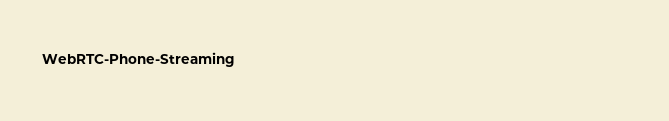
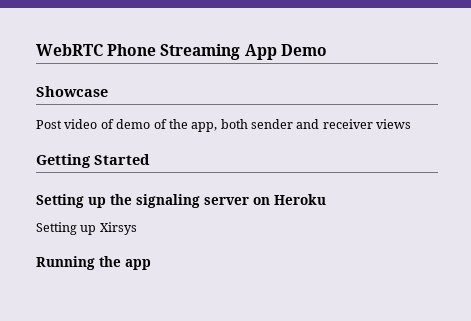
[42,52,234,67] WebRTC-Phone-Streaming -> [36,44,327,60] [36,86,108,97] [36,119,412,132] [36,154,150,168] [36,194,326,208] [36,222,137,235] [36,256,151,270] WebRTC Phone Streaming App Demo // Showcase // Post video of demo of the app, both sender and receiver views // Getting Started // Setting up the signaling server on Heroku // Setting up Xirsys // Running the app

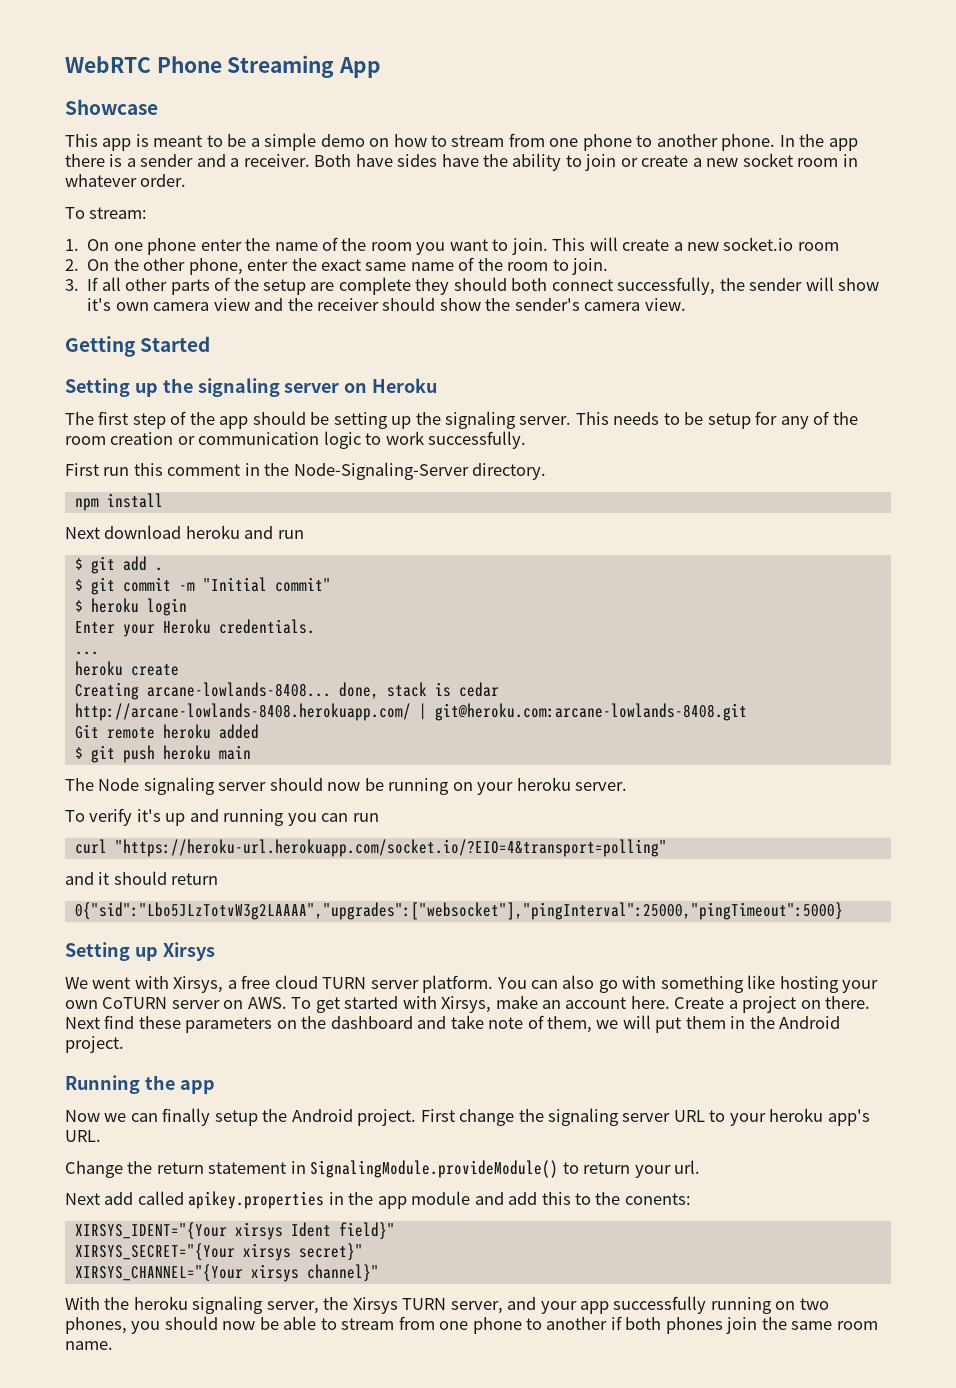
[280,44,327,56] Demo -> (382, 67) none
[36,119,412,132] Post video of demo of the app, both sender and receiver views -> [65,133,858,151] [65,153,858,171] [65,174,187,187] [65,207,148,219] [65,237,839,255] [65,257,609,275] [65,277,879,295] [87,297,686,311] This app is meant to be a simple demo on how to stream from one phone to another phone. In the app there is a sender and a receiver. Both have sides have the ability to join or create a new socket room in whatever order. // To stream: // 1. On one phone enter the name of the room you want to join. This will create a new socket.io room // 2. On the other phone, enter the exact same name of the room to join. // 3. If all other parts of the setup are complete they should both connect successfully, the sender will show it's own camera view and the receiver should show the sender's camera view.
[36,222,137,235] [36,256,151,270] Setting up Xirsys // Running the app -> [65,411,858,429] [65,431,527,449] [65,462,547,480] [74,493,163,511] [65,525,304,539] [74,556,163,574] [74,577,331,595] [74,598,187,616] [74,619,315,637] [74,651,99,655] [74,661,179,676] [74,682,499,700] [74,703,747,721] [74,724,259,739] [74,745,251,763] [65,777,628,795] [65,808,379,826] [74,839,667,857] [65,871,219,885] [74,902,843,920] [65,942,215,961] [65,975,879,993] [65,995,871,1013] [65,1015,841,1033] [65,1036,124,1053] [65,1075,215,1094] [65,1108,870,1126] [65,1130,101,1142] [65,1160,701,1178] [65,1191,691,1209] [74,1222,395,1240] [74,1243,363,1261] [74,1264,379,1282] [65,1296,829,1314] [65,1316,878,1334] [65,1341,113,1350] The first step of the app should be setting up the signaling server. This needs to be setup for any of the room creation or communication logic to work successfully. // First run this comment in the Node-Signaling-Server directory. // npm install // Next download heroku and run // $ git add . // $ git commit -m "Initial commit" // $ heroku login // Enter your Heroku credentials. // ... // heroku create // Creating arcane-lowlands-8408... done, stack is cedar // http://arcane-lowlands-8408.herokuapp.com/ | git@heroku.com:arcane-lowlands-8408.git // Git remote heroku added // $ git push heroku main // The Node signaling server should now be running on your heroku server. // To verify it's up and running you can run // curl "https://heroku-url.herokuapp.com/socket.io/?EIO=4&transport=polling" // and it should return // 0{"sid":"Lbo5JLzTotvW3g2LAAAA","upgrades":["websocket"],"pingInterval":25000,"pingTimeout":5000} // Setting up Xirsys // We went with Xirsys, a free cloud TURN server platform. You can also go with something like hosting your own CoTURN server on AWS. To get started with Xirsys, make an account here. Create a project on there. Next find these parameters on the dashboard and take note of them, we will put them in the Android project. // Running the app // Now we can finally setup the Android project. First change the signaling server URL to your heroku app's URL. // Change the return statement in SignalingModule.provideModule() to return your url. // Next add called apikey.properties in the app module and add this to the conents: // XIRSYS_IDENT="{Your xirsys Ident field}" // XIRSYS_SECRET="{Your xirsys secret}" // XIRSYS_CHANNEL="{Your xirsys channel}" // With the heroku signaling server, the Xirsys TURN server, and your app successfully running on two phones, you should now be able to stream from one phone to another if both phones join the same room name.

